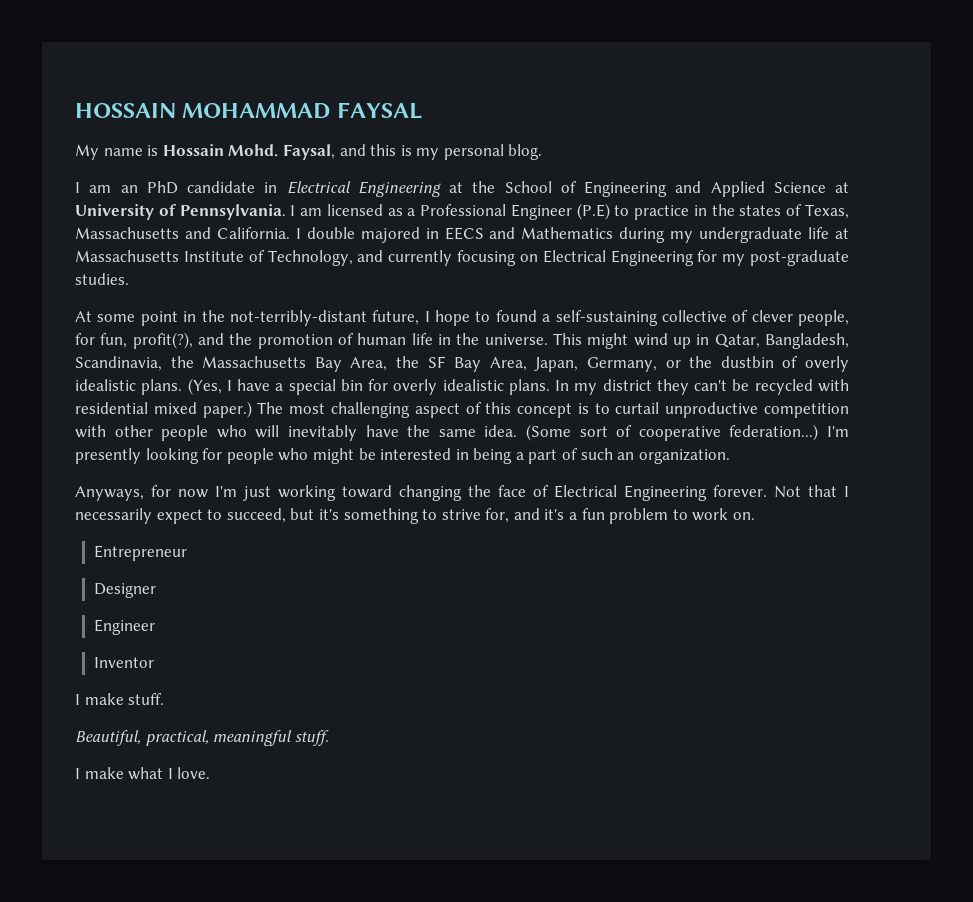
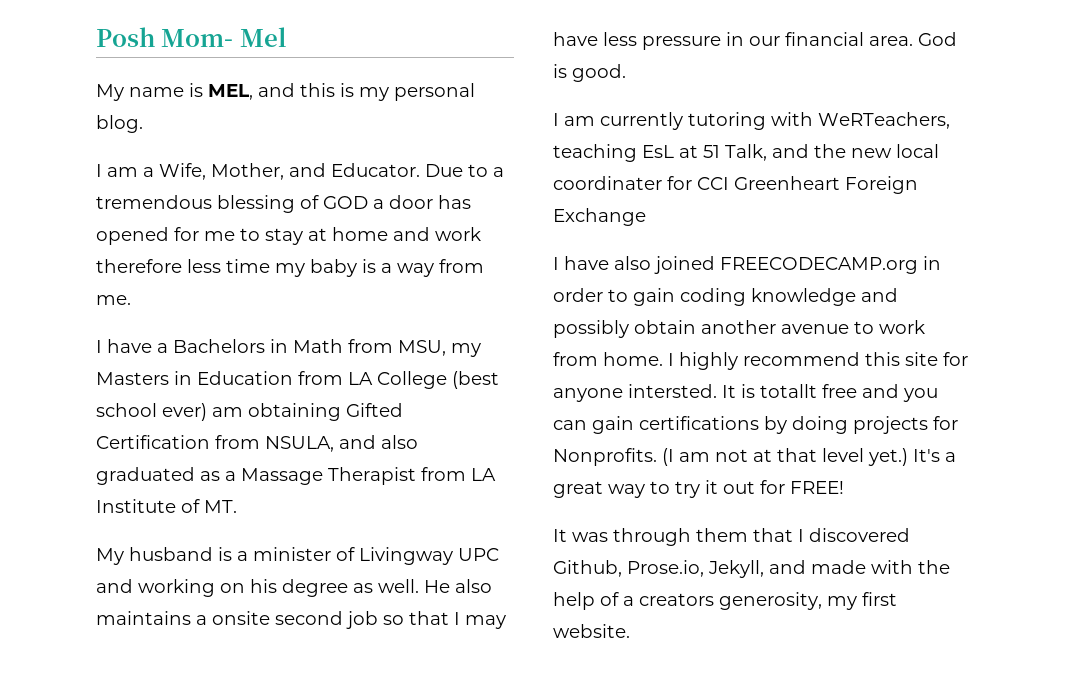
[75,102,424,119] HOSSAIN MOHAMMAD FAYSAL -> [96,27,287,47] Posh Mom- Mel
[162,144,335,160] Hossain Mohd. Faysal, -> [208,84,253,100] MEL,
[120,181,849,197] [75,203,849,220] [75,227,850,243] [75,250,849,266] [75,273,129,285] [75,310,849,326] [75,332,850,349] [75,356,850,372] [75,378,849,395] [75,401,850,418] [75,424,850,441] [75,448,730,464] [75,485,849,501] [75,508,756,524] [93,545,187,561] [93,583,156,598] [93,619,155,635] [93,657,154,668] [75,693,165,705] [75,730,329,746] [75,767,211,780] an PhD candidate in Electrical Engineering at the School of Engineering and Applied Science at University of Pennsylvania. I am licensed as a Professional Engineer (P.E) to practice in the states of Texas, Massachusetts and California. I double majored in EECS and Mathematics during my undergraduate life at Massachusetts Institute of Technology, and currently focusing on Electrical Engineering for my post-graduate studies. // At some point in the not-terribly-distant future, I hope to found a self-sustaining collective of clever people, for fun, profit(?), and the promotion of human life in the universe. This might wind up in Qatar, Bangladesh, Scandinavia, the Massachusetts Bay Area, the SF Bay Area, Japan, Germany, or the dustbin of overly idealistic plans. (Yes, I have a special bin for overly idealistic plans. In my district they can't be recycled with residential mixed paper.) The most challenging aspect of this concept is to curtail unproductive competition with other people who will inevitably have the same idea. (Some sort of cooperative federation...) I'm presently looking for people who might be interested in being a part of such an organization. // Anyways, for now I'm just working toward changing the face of Electrical Engineering forever. Not that I necessarily expect to succeed, but it's something to strive for, and it's a fun problem to work on. // Entrepreneur // Designer // Engineer // Inventor // I make stuff. // Beautiful, practical, meaningful stuff. // I make what I love. -> [143,163,504,180] [96,195,471,213] [96,227,481,245] [96,259,484,277] [96,295,131,305] [96,339,481,357] [96,371,499,389] [96,403,403,421] [96,435,418,452] [96,467,496,485] [96,499,237,513] [96,547,499,565] [96,579,492,597] [96,611,506,629] [553,32,957,50] [553,64,626,82] [553,112,950,130] [553,144,939,162] [553,176,918,194] [553,208,646,226] [553,256,941,274] [553,288,898,306] [553,320,925,338] [553,352,968,370] [553,384,938,402] [553,416,958,434] [553,448,956,466] [553,480,844,498] [553,528,910,546] [553,560,950,578] [553,592,897,610] [553,624,630,638] a Wife, Mother, and Educator. Due to a tremendous blessing of GOD a door has opened for me to stay at home and work therefore less time my baby is a way from me. // I have a Bachelors in Math from MSU, my Masters in Education from LA College (best school ever) am obtaining Gifted Certification from NSULA, and also graduated as a Massage Therapist from LA Institute of MT. // My husband is a minister of Livingway UPC and working on his degree as well. He also maintains a onsite second job so that I may have less pressure in our financial area. God is good. // I am currently tutoring with WeRTeachers, teaching EsL at 51 Talk, and the new local coordinater for CCI Greenheart Foreign Exchange // I have also joined FREECODECAMP.org in order to gain coding knowledge and possibly obtain another avenue to work from home. I highly recommend this site for anyone intersted. It is totallt free and you can gain certifications by doing projects for Nonprofits. (I am not at that level yet.) It's a great way to try it out for FREE! // It was through them that I discovered Github, Prose.io, Jekyll, and made with the help of a creators generosity, my first website.

